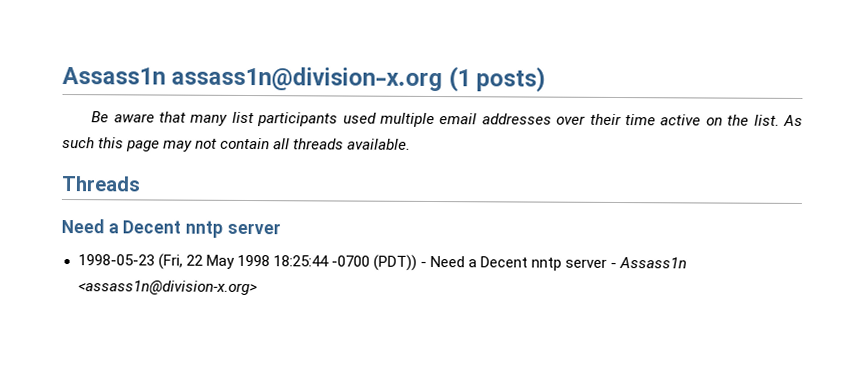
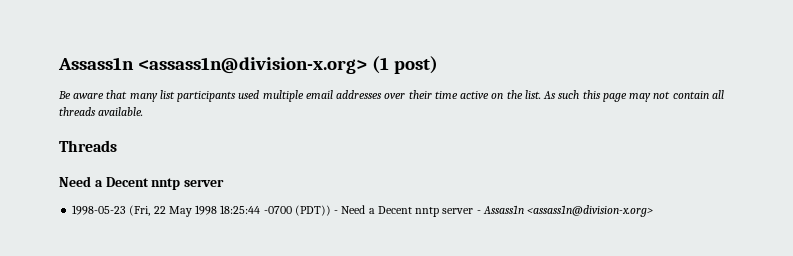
[62,66,547,93] Assass1n assass1n@division-x.org (1 posts) -> [58,56,438,74] Assass1n <assass1n@division-x.org> (1 post)

